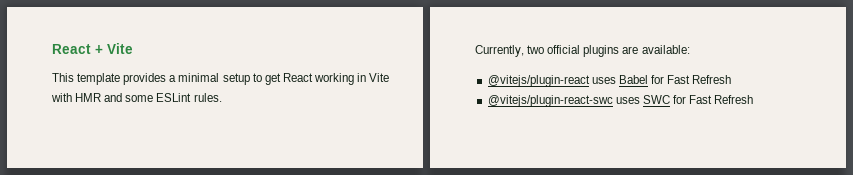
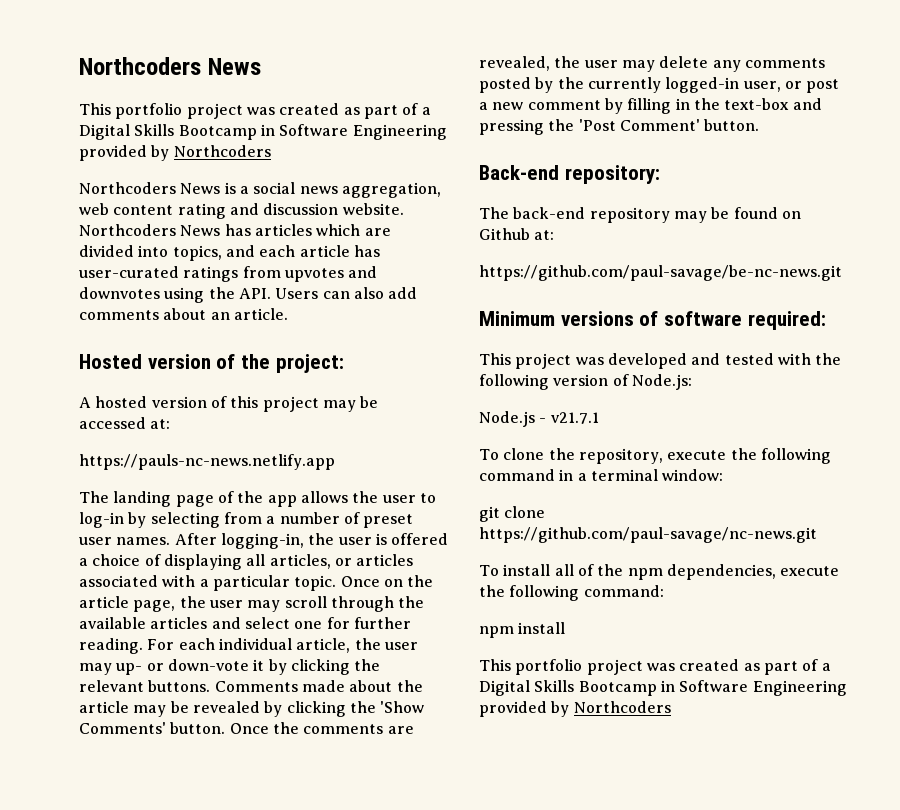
[52,43,133,54] [52,73,390,85] [51,93,222,102] [475,45,690,57] [487,75,732,87] [487,95,754,107] React + Vite // This template provides a minimal setup to get React working in Vite with HMR and some ESLint rules. // Currently, two official plugins are available: // @vitejs/plugin-react uses Babel for Fast Refresh // @vitejs/plugin-react-swc uses SWC for Fast Refresh -> [79,57,261,75] [79,103,431,119] [79,124,447,140] [79,145,271,161] [79,182,441,198] [79,203,404,219] [79,224,391,236] [79,245,380,261] [79,266,378,282] [79,287,418,303] [79,308,288,320] [79,354,344,373] [79,396,379,412] [79,417,171,429] [79,454,335,470] [79,491,436,507] [79,512,414,528] [79,533,449,549] [79,554,414,570] [79,575,434,591] [79,596,425,612] [79,617,411,629] [79,638,418,654] [79,659,381,675] [79,680,423,692] [79,701,425,717] [79,722,414,734] [479,56,825,72] [479,77,840,93] [479,98,822,114] [479,119,760,135] [479,165,660,184] [479,207,801,223] [479,228,555,240] [479,265,842,281] [479,311,826,330] [479,353,842,369] [479,374,692,390] [479,411,599,427] [479,448,831,464] [479,469,724,481] [479,506,546,522] [479,527,817,543] [479,564,840,580] [479,585,664,601] [479,622,566,638] [479,659,831,675] [479,680,847,696] [479,701,671,717] Northcoders News // This portfolio project was created as part of a Digital Skills Bootcamp in Software Engineering provided by Northcoders // Northcoders News is a social news aggregation, web content rating and discussion website. Northcoders News has articles which are divided into topics, and each article has user-curated ratings from upvotes and downvotes using the API. Users can also add comments about an article. // Hosted version of the project: // A hosted version of this project may be accessed at: // https://pauls-nc-news.netlify.app // The landing page of the app allows the user to log-in by selecting from a number of preset user names. After logging-in, the user is offered a choice of displaying all articles, or articles associated with a particular topic. Once on the article page, the user may scroll through the available articles and select one for further reading. For each individual article, the user may up- or down-vote it by clicking the relevant buttons. Comments made about the article may be revealed by clicking the 'Show Comments' button. Once the comments are revealed, the user may delete any comments posted by the currently logged-in user, or post a new comment by filling in the text-box and pressing the 'Post Comment' button. // Back-end repository: // The back-end repository may be found on Github at: // https://github.com/paul-savage/be-nc-news.git // Minimum versions of software required: // This project was developed and tested with the following version of Node.js: // Node.js - v21.7.1 // To clone the repository, execute the following command in a terminal window: // git clone https://github.com/paul-savage/nc-news.git // To install all of the npm dependencies, execute the following command: // npm install // This portfolio project was created as part of a Digital Skills Bootcamp in Software Engineering provided by Northcoders

